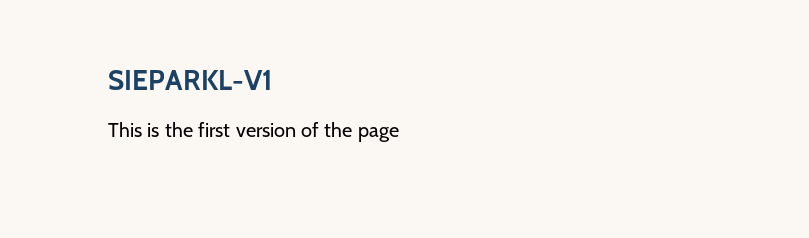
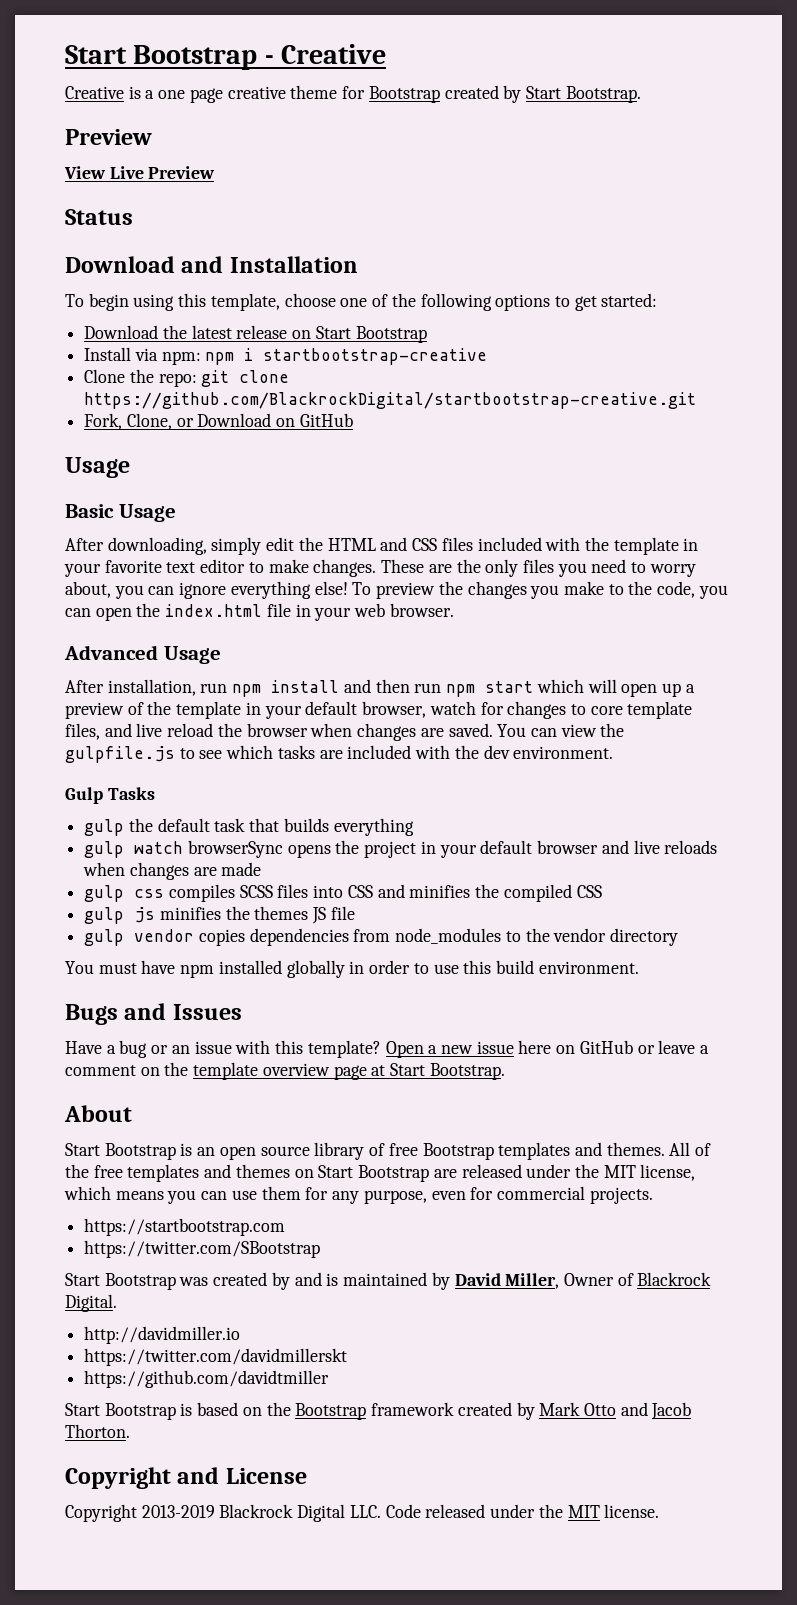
[108,70,272,90] [108,122,399,142] SIEPARKL-V1 // This is the first version of the page -> [65,44,387,70] [65,85,641,103] [65,129,152,145] [64,166,216,179] [65,209,133,225] [65,256,358,273] [65,293,658,311] [84,325,427,343] [84,347,488,365] [84,369,290,387] [84,392,697,409] [84,413,353,430] [65,457,130,478] [65,504,176,522] [65,537,699,555] [64,559,696,577] [65,581,728,599] [65,603,454,621] [64,645,221,664] [65,679,695,697] [65,701,693,719] [65,723,625,741] [65,745,614,763] [65,787,155,804] [84,818,414,836] [84,840,718,858] [83,862,262,880] [84,884,602,902] [84,906,355,924] [84,928,679,946] [65,960,639,978] [65,1003,242,1025] [65,1040,710,1058] [65,1062,505,1080] [64,1105,132,1122] [65,1142,712,1160] [65,1164,696,1182] [64,1186,653,1204] [84,1218,286,1236] [84,1240,321,1258] [65,1272,712,1290] [65,1294,117,1312] [84,1326,241,1344] [84,1348,348,1366] [84,1370,330,1388] [65,1402,692,1420] [65,1424,130,1438] [65,1467,307,1489] [65,1504,660,1522] Start Bootstrap - Creative // Creative is a one page creative theme for Bootstrap created by Start Bootstrap. // Preview // View Live Preview // Status // Download and Installation // To begin using this template, choose one of the following options to get started: // Download the latest release on Start Bootstrap // Install via npm: npm i startbootstrap-creative // Clone the repo: git clone https://github.com/BlackrockDigital/startbootstrap-creative.git // Fork, Clone, or Download on GitHub // Usage // Basic Usage // After downloading, simply edit the HTML and CSS files included with the template in your favorite text editor to make changes. These are the only files you need to worry about, you can ignore everything else! To preview the changes you make to the code, you can open the index.html file in your web browser. // Advanced Usage // After installation, run npm install and then run npm start which will open up a preview of the template in your default browser, watch for changes to core template files, and live reload the browser when changes are saved. You can view the gulpfile.js to see which tasks are included with the dev environment. // Gulp Tasks // gulp the default task that builds everything // gulp watch browserSync opens the project in your default browser and live reloads when changes are made // gulp css compiles SCSS files into CSS and minifies the compiled CSS // gulp js minifies the themes JS file // gulp vendor copies dependencies from node_modules to the vendor directory // You must have npm installed globally in order to use this build environment. // Bugs and Issues // Have a bug or an issue with this template? Open a new issue here on GitHub or leave a comment on the template overview page at Start Bootstrap. // About // Start Bootstrap is an open source library of free Bootstrap templates and themes. All of the free templates and themes on Start Bootstrap are released under the MIT license, which means you can use them for any purpose, even for commercial projects. // https://startbootstrap.com // https://twitter.com/SBootstrap // Start Bootstrap was created by and is maintained by David Miller, Owner of Blackrock Digital. // http://davidmiller.io // https://twitter.com/davidmillerskt // https://github.com/davidtmiller // Start Bootstrap is based on the Bootstrap framework created by Mark Otto and Jacob Thorton. // Copyright and License // Copyright 2013-2019 Blackrock Digital LLC. Code released under the MIT license.

